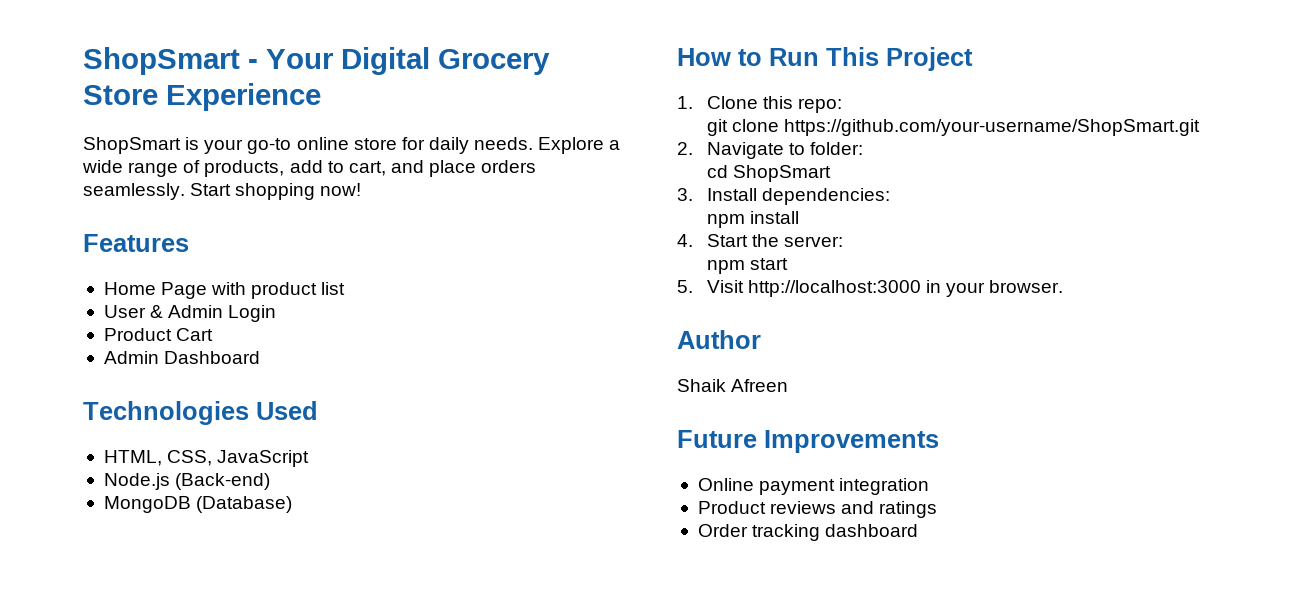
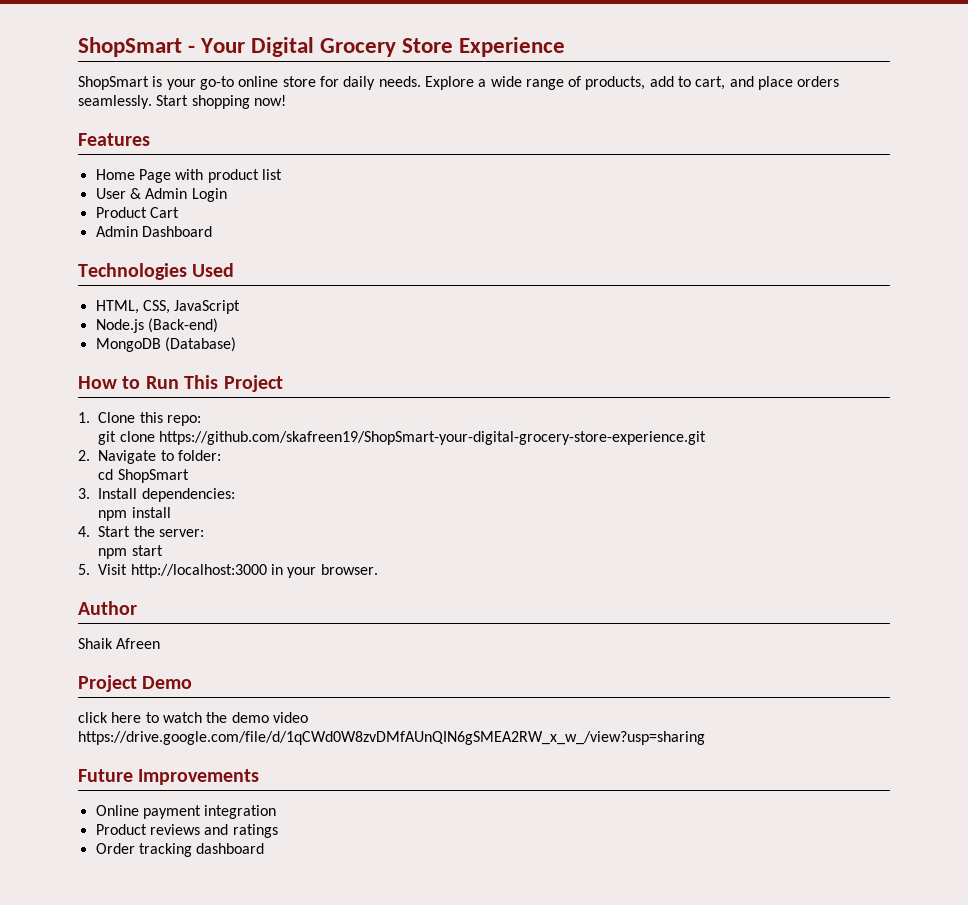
[783,119,1200,136] https://github.com/your-username/ShopSmart.git -> [159,431,707,445] https://github.com/skafreen19/ShopSmart-your-digital-grocery-store-experience.git
(789, 385) none -> [78,675,193,692] [78,712,308,723] [78,731,705,745] // Project Demo // click here to watch the demo video https://drive.google.com/file/d/1qCWd0W8zvDMfAUnQIN6gSMEA2RW_x_w_/view?usp=sharing

